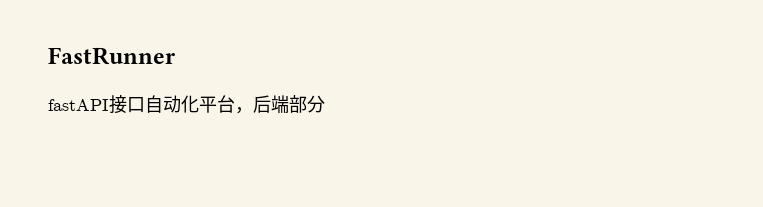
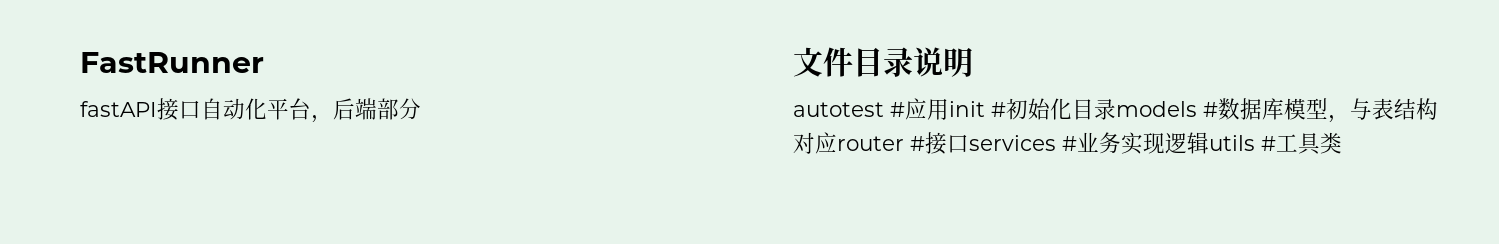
(325, 104) none -> [793,47,973,77] [793,98,1438,123] [793,132,1342,155] // 文件目录说明 // autotest #应用init #初始化目录models #数据库模型，与表结构对应router #接口services #业务实现逻辑utils #工具类

